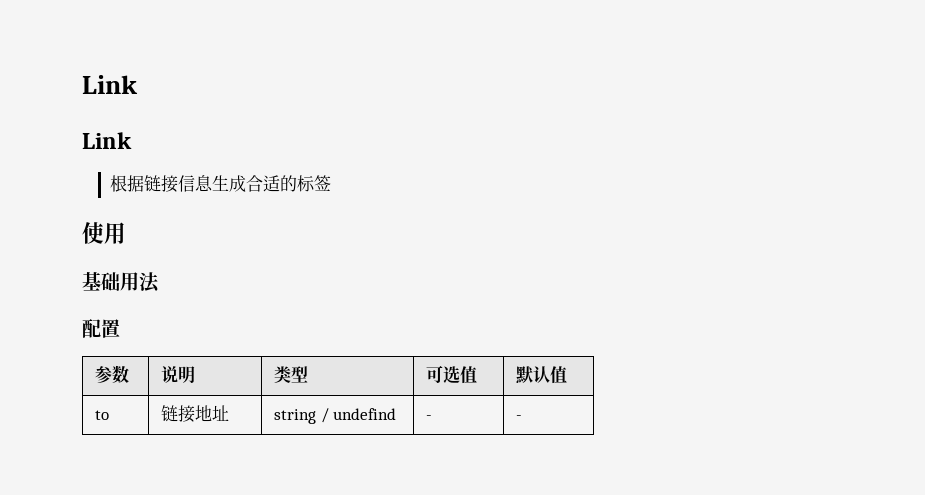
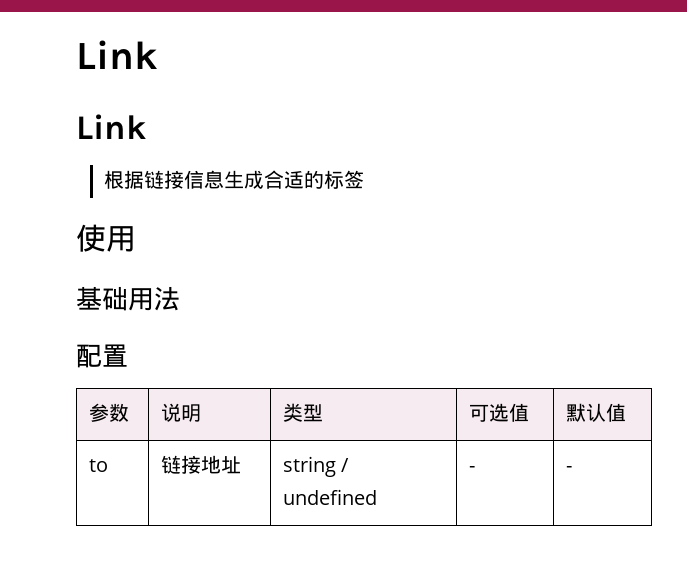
[333,408,397,420] undefind -> [282,489,377,505] undefined

